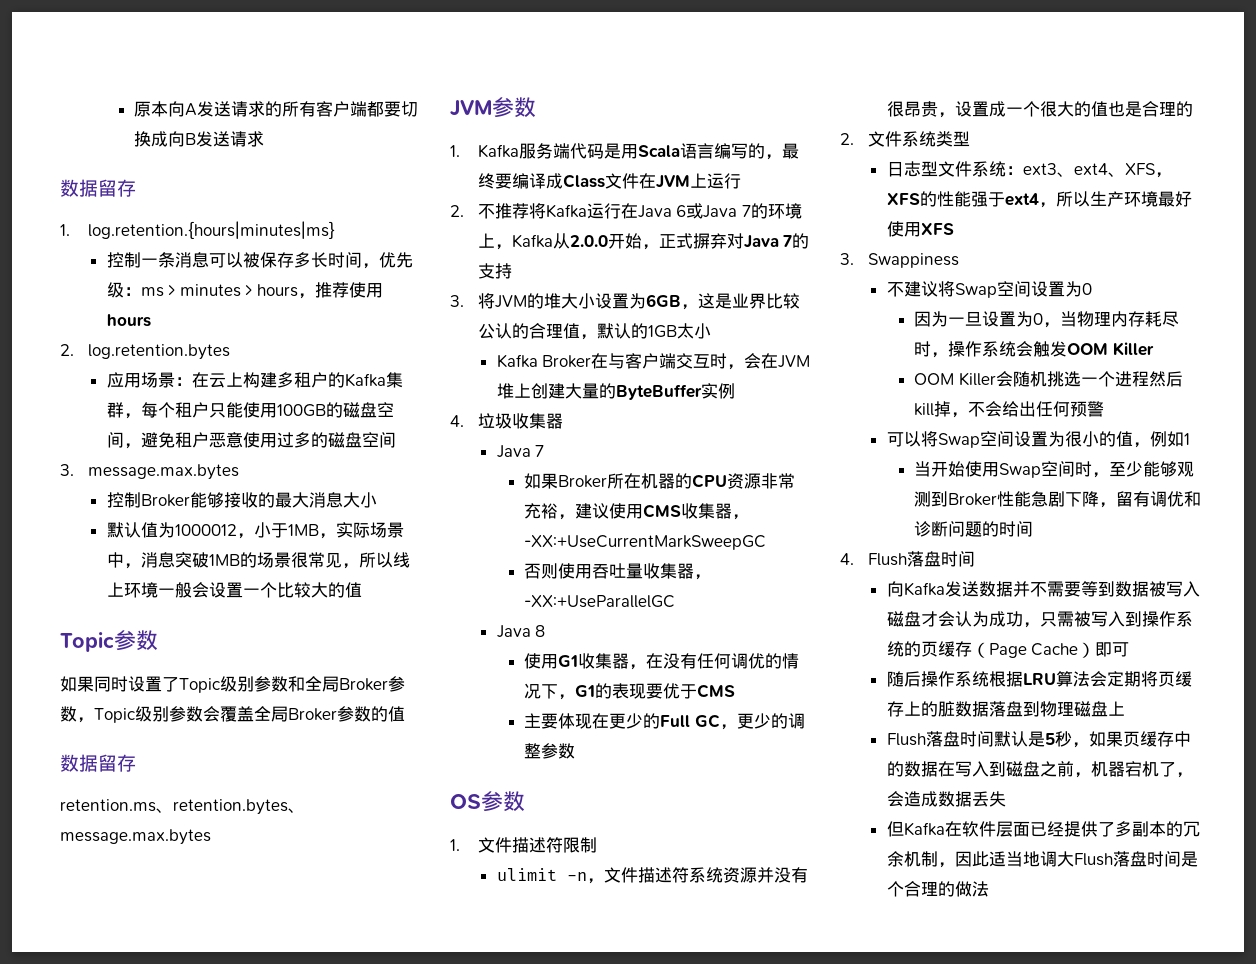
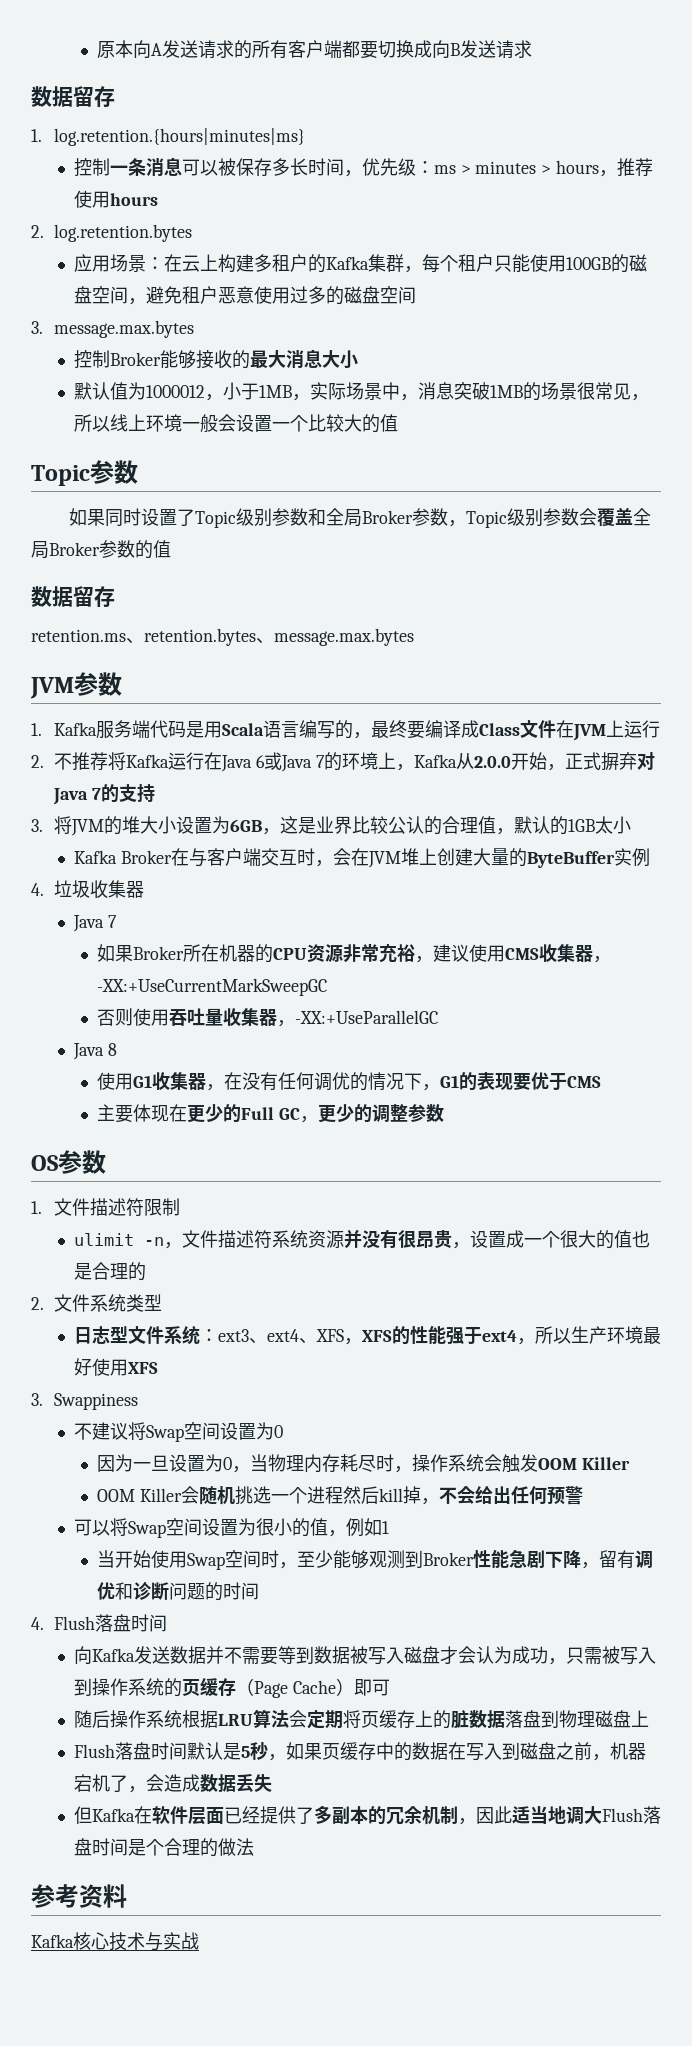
(989, 889) none -> [31,1884,127,1908] [31,1932,199,1951] // 参考资料 // Kafka核心技术与实战

